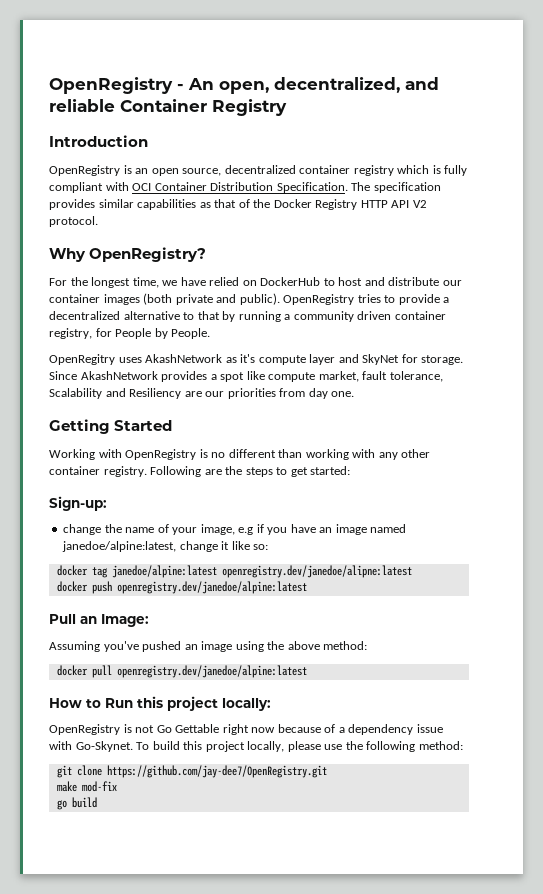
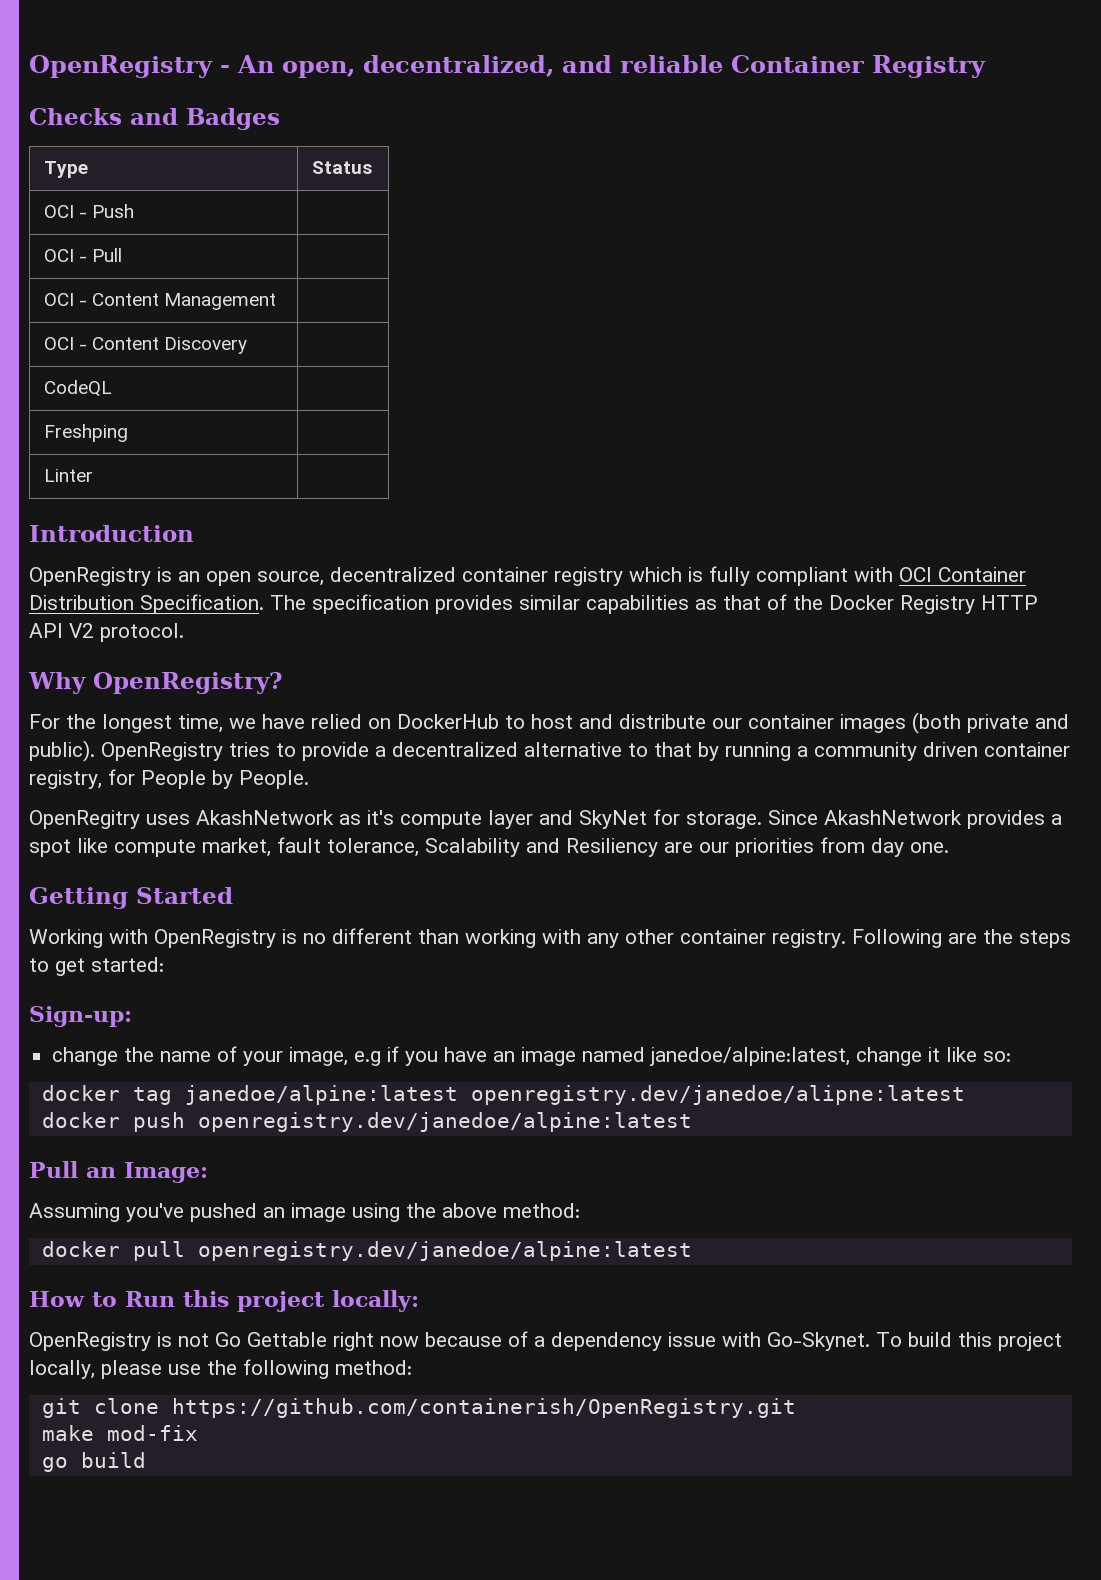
(287, 107) none -> [29,108,280,130] [44,161,89,178] [312,161,373,174] [44,204,135,218] [44,248,123,262] [44,293,277,310] [44,337,248,354] [44,380,113,397] [44,424,129,442] [44,469,94,482] // Checks and Badges // Type | Status // OCI - Push | // OCI - Pull | // OCI - Content Management | // OCI - Content Discovery | // CodeQL | // Freshping | // Linter |
[106,765,327,778] https://github.com/jay-dee7/OpenRegistry.git -> [171,1398,796,1418] https://github.com/containerish/OpenRegistry.git

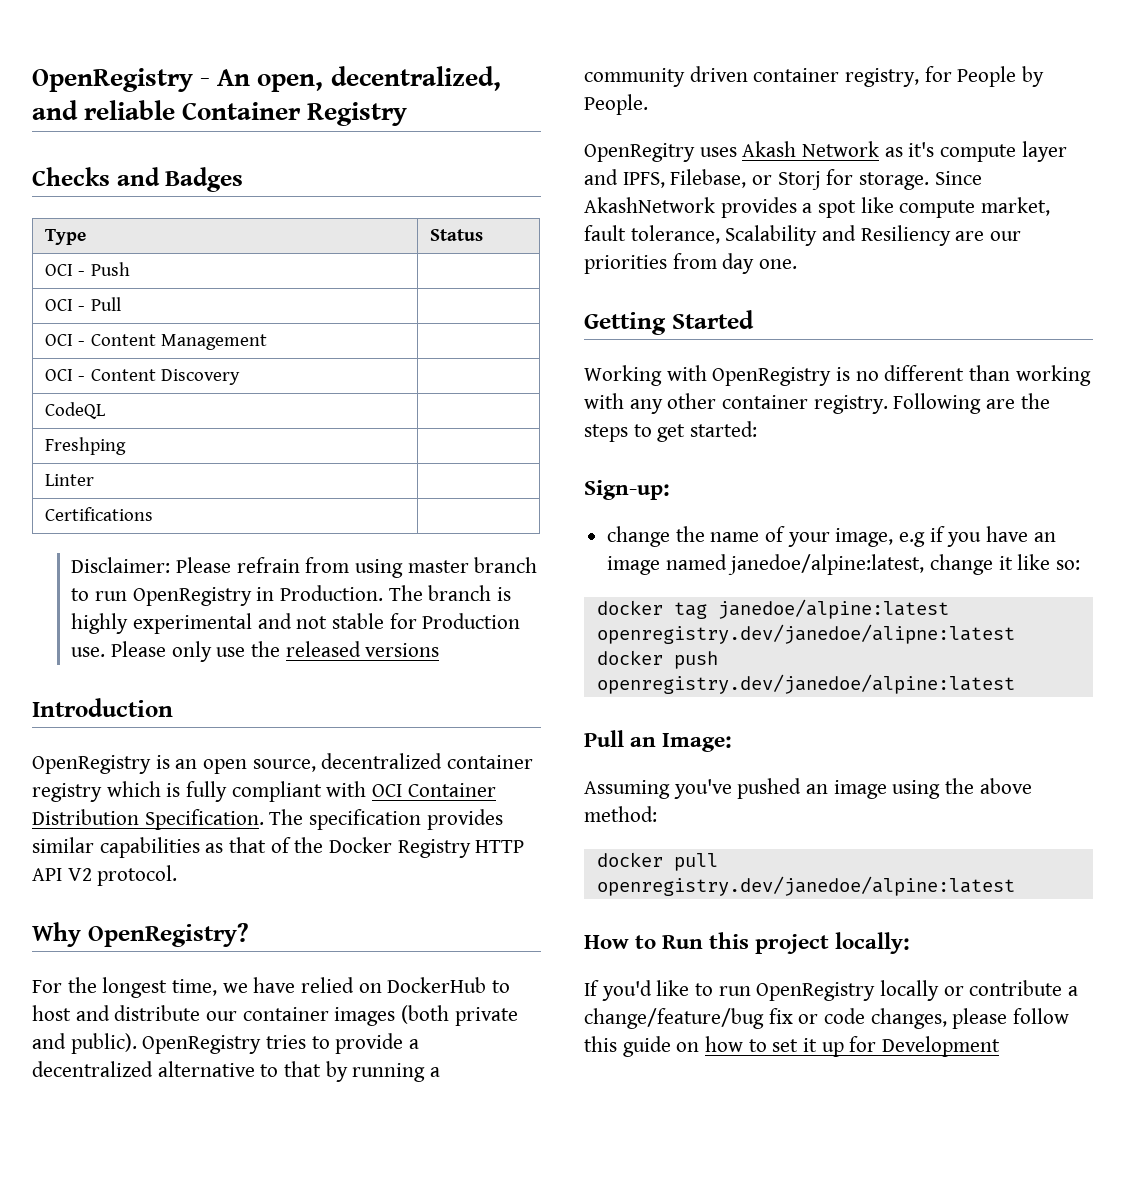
(94, 475) none -> [45,507,154,521] [71,557,538,578] [71,585,512,606] [71,613,521,634] [71,641,440,662] // Certifications | // Disclaimer: Please refrain from using master branch to run OpenRegistry in Production. The branch is highly experimental and not stable for Production use. Please only use the released versions
[196,810,334,825] AkashNetwork -> [742,141,880,157] Akash Network
[579,810,647,829] SkyNet -> [622,169,821,190] IPFS, Filebase, or Storj
[29,1331,1062,1351] [29,1359,412,1379] [41,1398,796,1418] [41,1425,198,1441] [41,1452,146,1472] OpenRegistry is not Go Gettable right now because of a dependency issue with Go-Skynet. To build this project locally, please use the following method: // git clone https://github.com/containerish/OpenRegistry.git // make mod-fix // go build -> [584,980,1079,1001] [584,1008,1070,1029] [584,1036,1001,1057] If you'd like to run OpenRegistry locally or contribute a change/feature/bug fix or code changes, please follow this guide on how to set it up for Development

